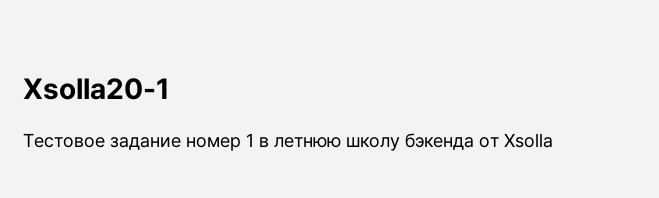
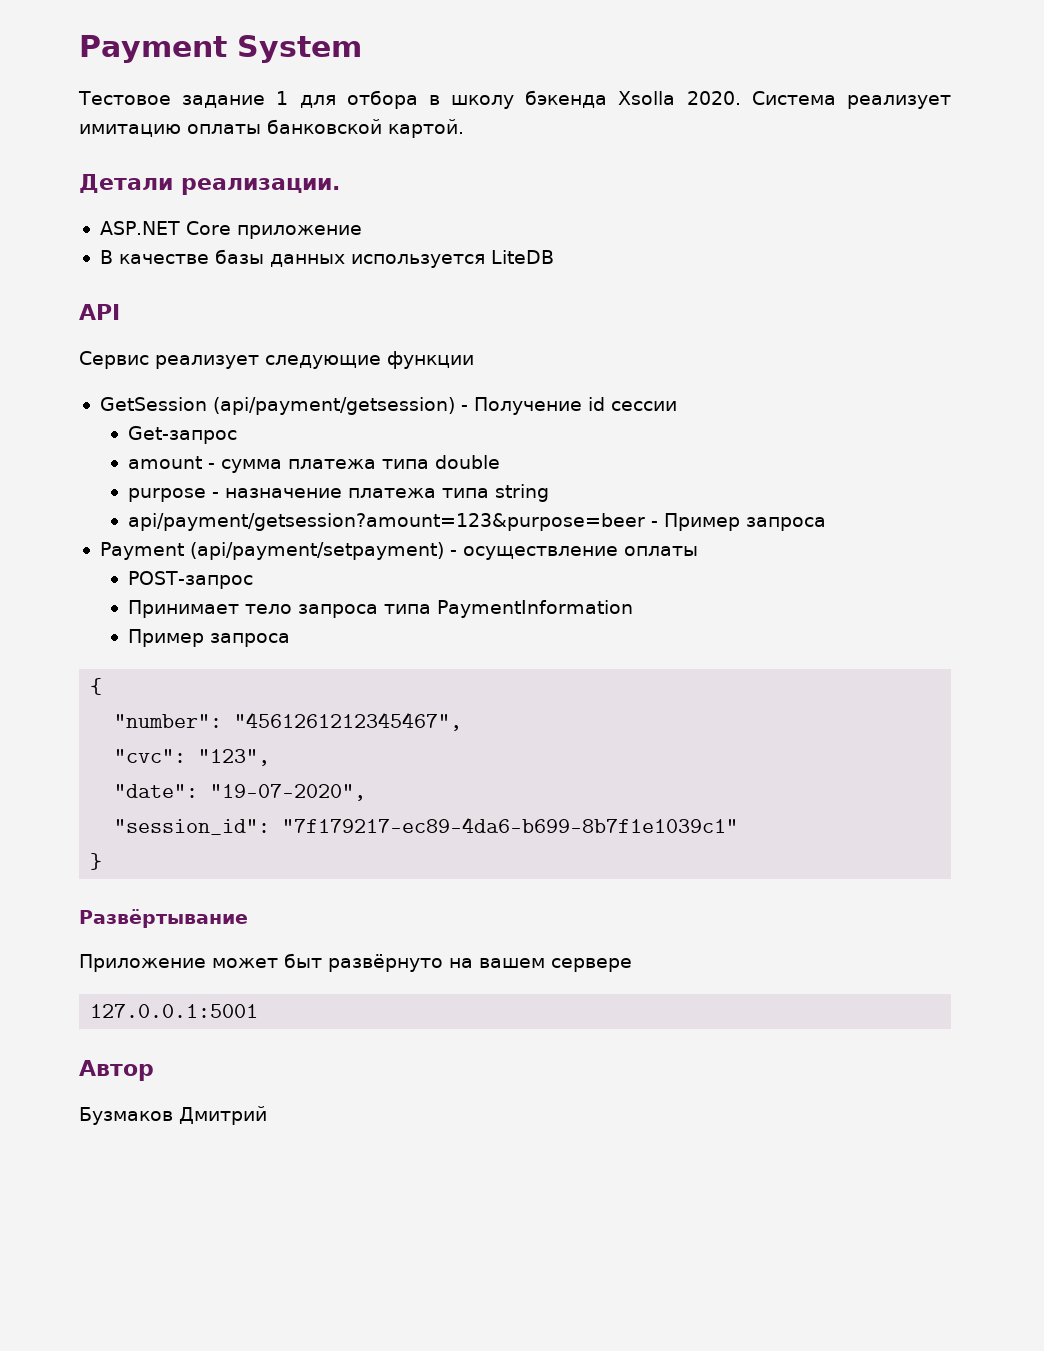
[23,78,170,100] Xsolla20-1 -> [79,35,362,63] Payment System
[186,133,553,151] номер 1 в летнюю школу бэкенда от Xsolla -> [276,90,951,109] [79,119,464,138] [79,174,340,195] [99,221,362,239] [99,249,554,268] [79,304,120,320] [79,351,474,369] [99,397,677,415] [127,426,237,444] [127,455,500,473] [127,484,549,502] [127,513,826,531] [99,542,698,560] [127,571,253,589] [127,600,633,618] [127,629,290,647] [90,678,103,695] [114,712,463,731] [114,749,271,766] [114,784,367,801] [114,817,739,835] [90,853,103,870] [79,909,248,928] [79,953,632,972] [90,1004,259,1018] [79,1060,154,1081] [79,1106,267,1125] 1 для отбора в школу бэкенда Xsolla 2020. Система реализует имитацию оплаты банковской картой. // Детали реализации. // ASP.NET Core приложение // В качестве базы данных используется LiteDB // API // Сервис реализует следующие функции // GetSession (api/payment/getsession) - Получение id сессии // Get-запрос // amount - сумма платежа типа double // purpose - назначение платежа типа string // api/payment/getsession?amount=123&purpose=beer - Пример запроса // Payment (api/payment/setpayment) - осуществление оплаты // POST-запрос // Принимает тело запроса типа PaymentInformation // Пример запроса // { // "number": "4561261212345467", // "cvc": "123", // "date": "19-07-2020", // "session_id": "7f179217-ec89-4da6-b699-8b7f1e1039c1" // } // Развёртывание // Приложение может быт развёрнуто на вашем сервере // 127.0.0.1:5001 // Автор // Бузмаков Дмитрий

